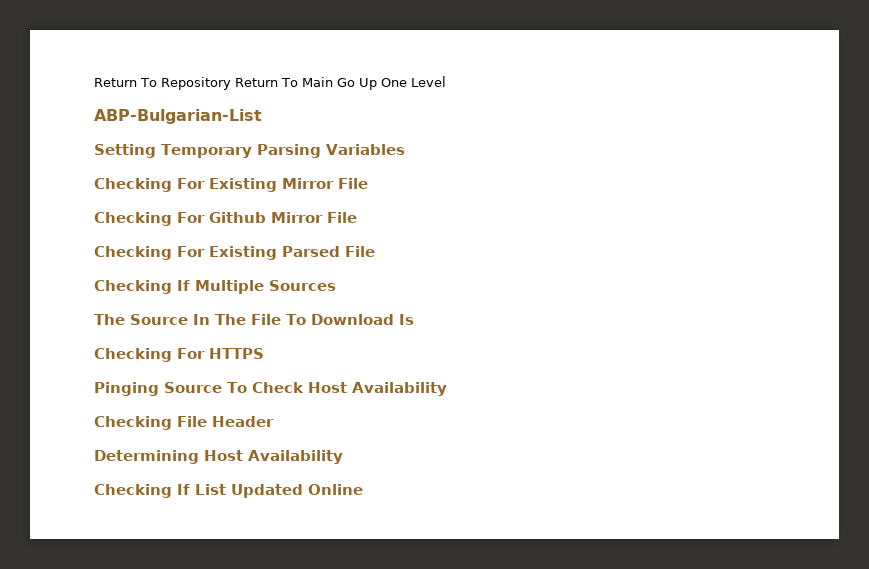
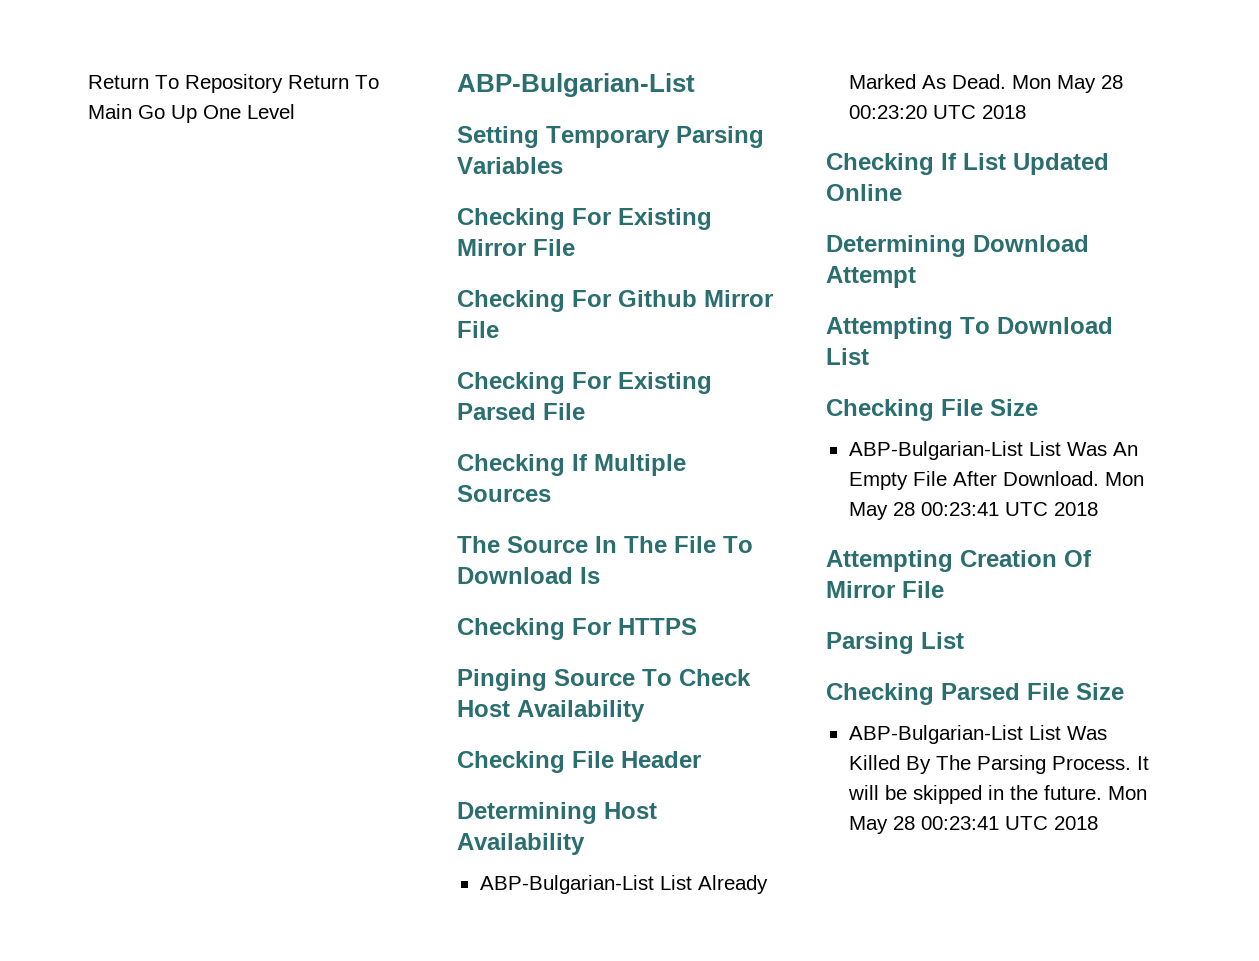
(343, 457) none -> [479,875,768,894] [848,74,1123,93] [848,105,1026,119] // ABP-Bulgarian-List List Already Marked As Dead. Mon May 28 00:23:20 UTC 2018
(363, 489) none -> [826,235,1089,257] [826,266,916,288] [826,317,1113,339] [826,348,869,365] [826,399,1038,421] [848,441,1138,460] [848,471,1144,490] [848,502,1098,520] [826,550,1092,572] [826,581,944,598] [826,632,964,654] [826,683,1124,705] [848,725,1107,744] [848,755,1149,774] [847,785,1147,804] [848,816,1098,834] // Determining Download Attempt // Attempting To Download List // Checking File Size // ABP-Bulgarian-List List Was An Empty File After Download. Mon May 28 00:23:41 UTC 2018 // Attempting Creation Of Mirror File // Parsing List // Checking Parsed File Size // ABP-Bulgarian-List List Was Killed By The Parsing Process. It will be skipped in the future. Mon May 28 00:23:41 UTC 2018

